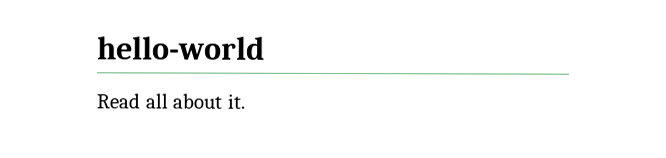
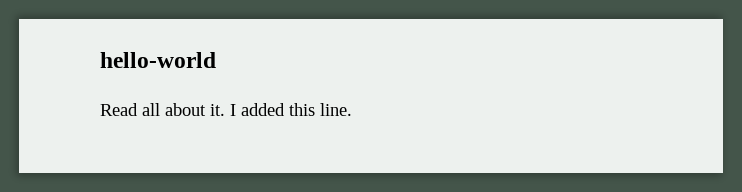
(245, 101) none -> [230,103,352,116] I added this line.

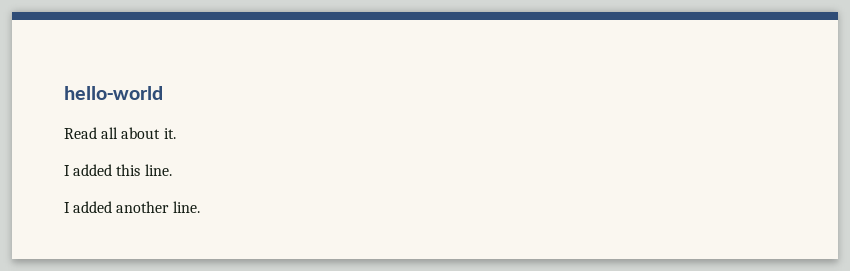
(225, 110) none -> (176, 133) //
(352, 109) none -> [64,201,200,213] // I added another line.

